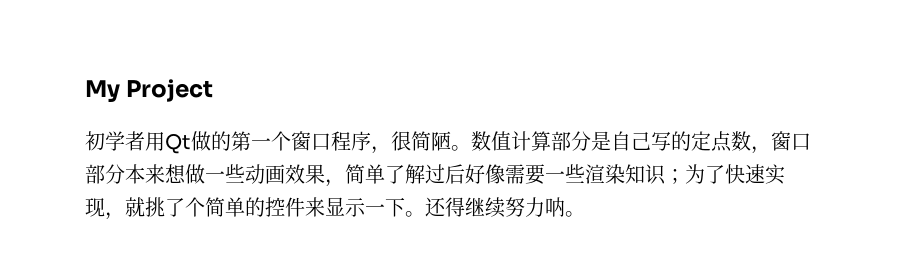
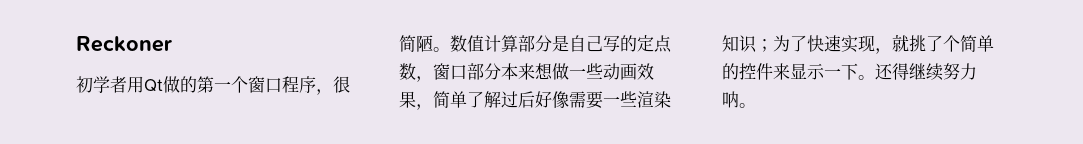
[85,79,214,102] My Project -> [76,36,172,52] Reckoner

